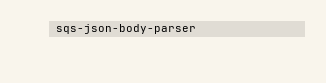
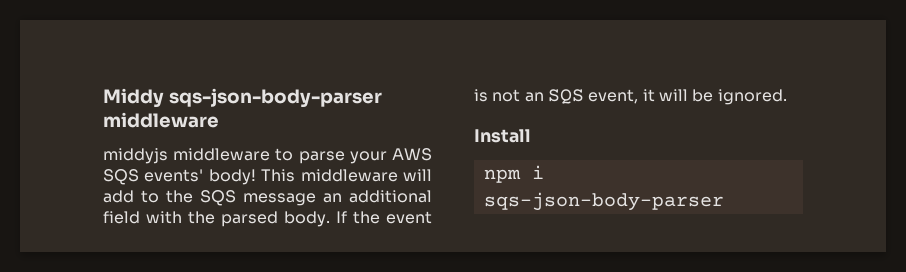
(55, 29) none -> [103,88,382,108] [103,112,219,128] [103,148,432,164] [103,169,432,185] [103,190,432,206] [103,211,432,227] [474,89,787,105] [474,129,531,143] [483,165,544,183] Middy sqs-json-body-parser middleware // middyjs middleware to parse your AWS SQS events' body! This middleware will add to the SQS message an additional field with the parsed body. If the event is not an SQS event, it will be ignored. // Install // npm i

